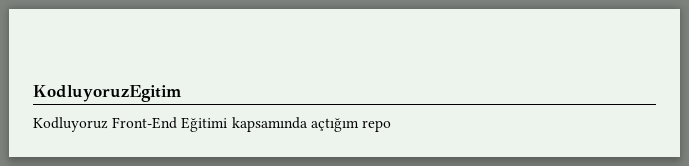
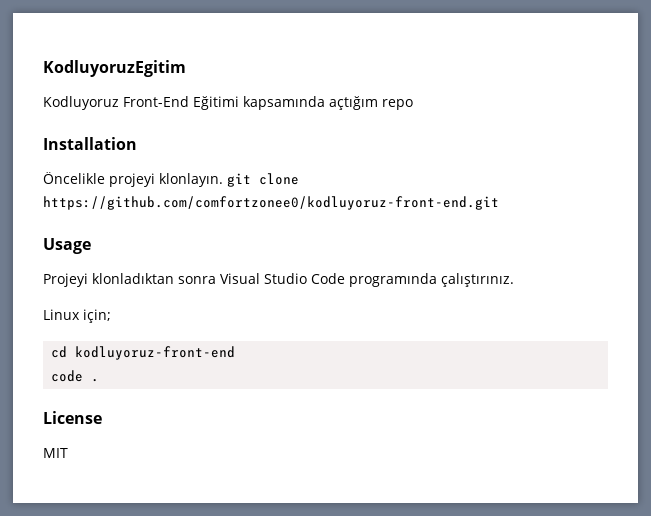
(391, 126) none -> [43,137,137,150] [43,172,299,187] [43,196,499,210] [43,238,91,254] [43,273,514,287] [43,309,111,323] [51,346,236,360] [51,370,100,382] [43,411,102,424] [43,448,68,458] // Installation // Öncelikle projeyi klonlayın. git clone https://github.com/comfortzonee0/kodluyoruz-front-end.git // Usage // Projeyi klonladıktan sonra Visual Studio Code programında çalıştırınız. // Linux için; // cd kodluyoruz-front-end // code . // License // MIT

